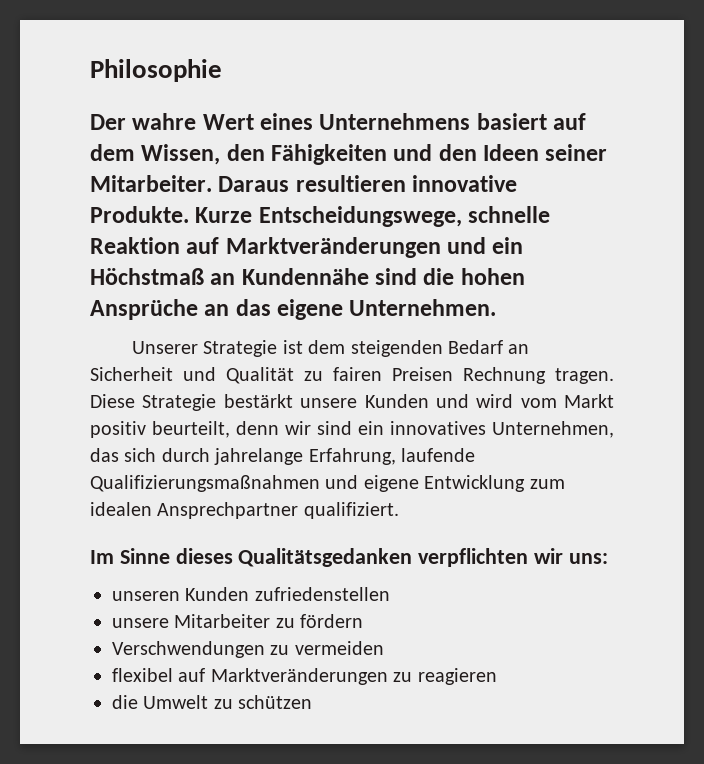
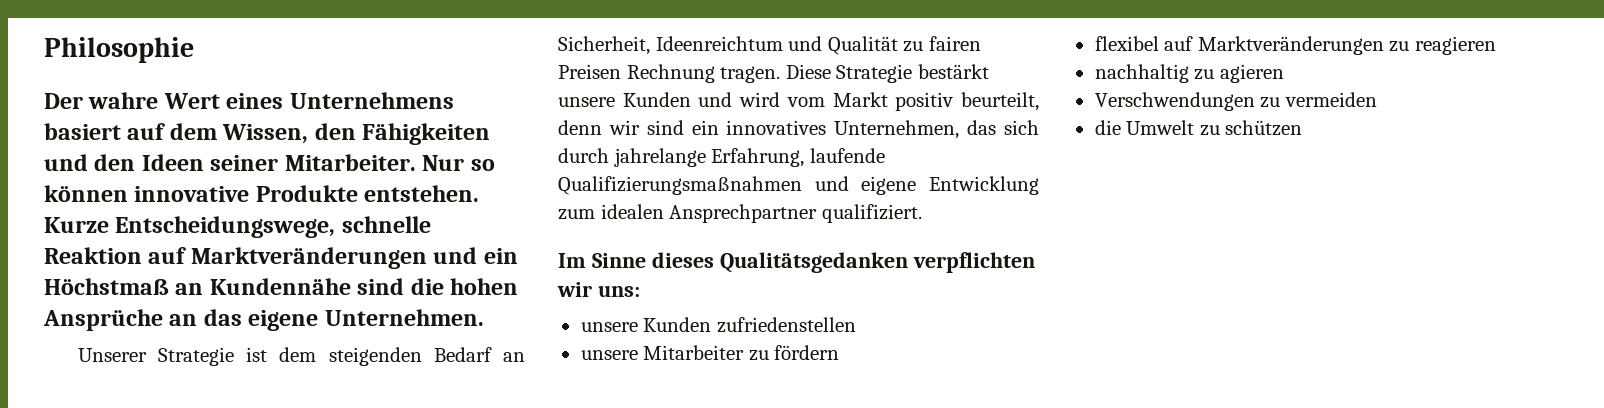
[218,175,518,192] [90,206,189,223] Daraus resultieren innovative Produkte. -> [422,155,495,171] [44,185,480,202] Nur so können innovative Produkte entstehen.
[90,367,173,381] Sicherheit -> [558,36,783,55] Sicherheit, Ideenreichtum
[112,591,180,601] unseren -> [580,322,638,332] unsere
[112,641,384,658] // Verschwendungen zu vermeiden -> (840, 352) none
(497, 676) none -> [1094,64,1284,83] [1094,92,1377,111] // nachhaltig zu agieren // Verschwendungen zu vermeiden

